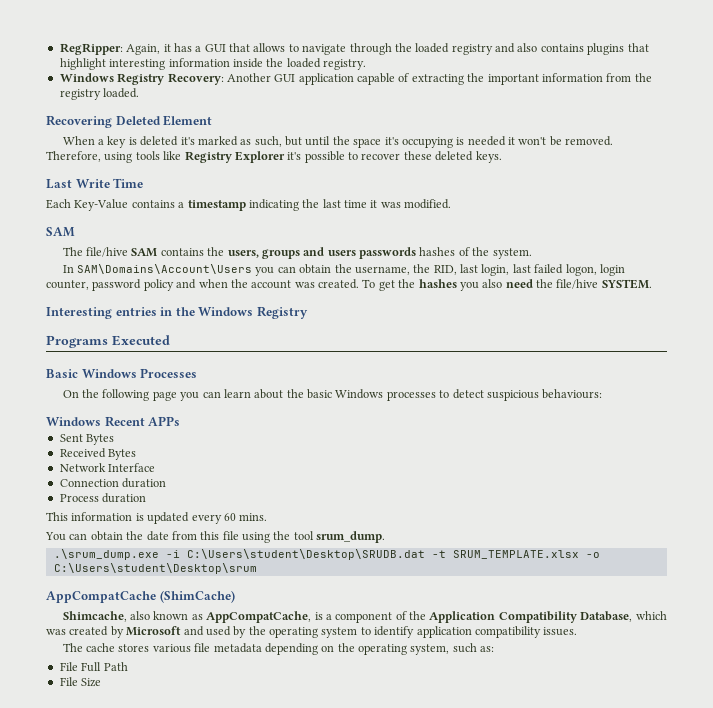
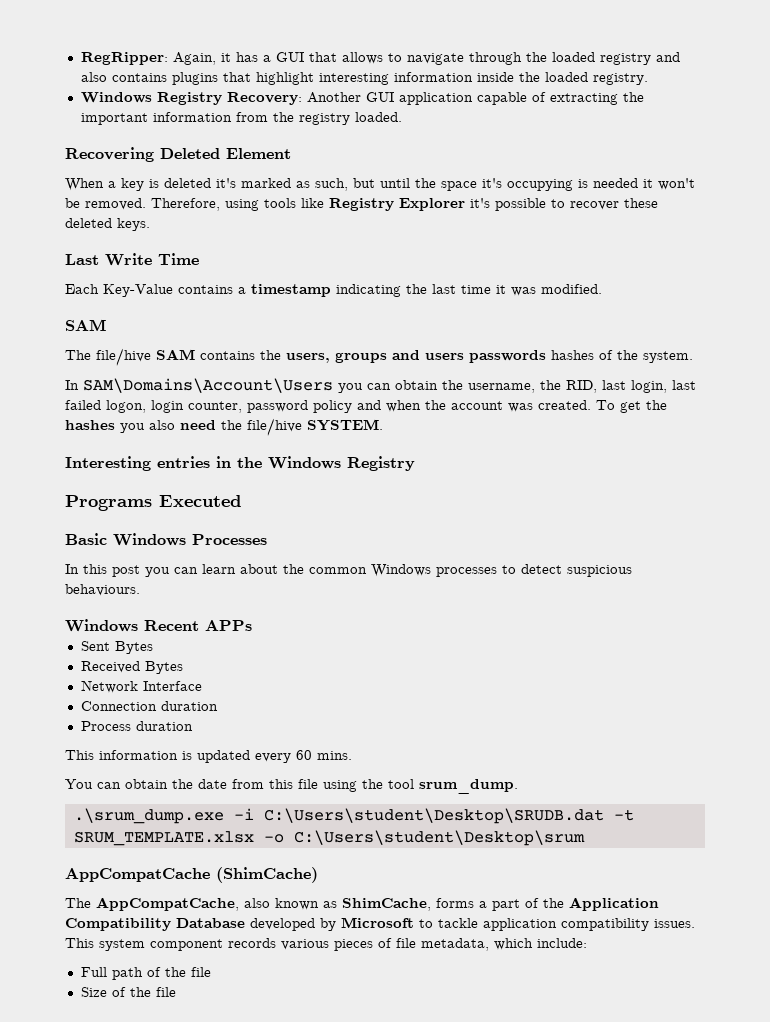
[62,389,177,401] On the following page -> [65,564,140,577] In this post
[307,389,333,399] basic -> [309,567,367,574] common
[542,389,603,399] behaviours: -> [65,584,140,596] behaviours.
[62,611,127,622] Shimcache, -> [65,897,239,911] The AppCompatCache,
[206,611,667,623] [46,626,578,638] [62,643,495,655] [59,662,128,672] [59,677,102,687] AppCompatCache, is a component of the Application Compatibility Database, which was created by Microsoft and used by the operating system to identify application compatibility issues. // The cache stores various file metadata depending on the operating system, such as: // File Full Path // File Size -> [342,897,659,911] [65,917,695,931] [65,938,587,951] [80,967,211,980] [80,987,176,997] ShimCache, forms a part of the Application Compatibility Database developed by Microsoft to tackle application compatibility issues. This system component records various pieces of file metadata, which include: // Full path of the file // Size of the file

